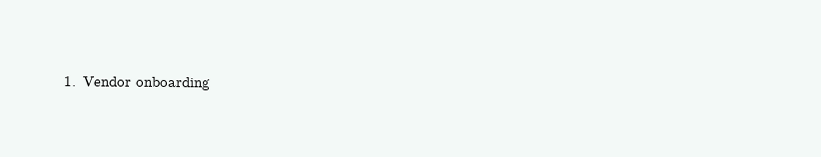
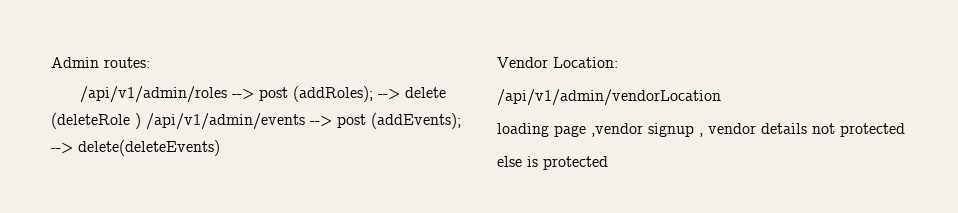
[63,76,212,91] 1. Vendor onboarding -> [51,57,150,68] [80,86,447,103] [51,113,461,130] [51,140,220,156] [497,57,618,68] [497,89,721,106] [497,123,905,137] [497,156,608,170] Admin routes: // /api/v1/admin/roles --> post (addRoles); --> delete (deleteRole ) /api/v1/admin/events --> post (addEvents); --> delete(deleteEvents) // Vendor Location: // /api/v1/admin/vendorLocation // loading page ,vendor signup , vendor details not protected // else is protected

